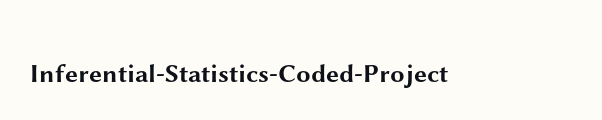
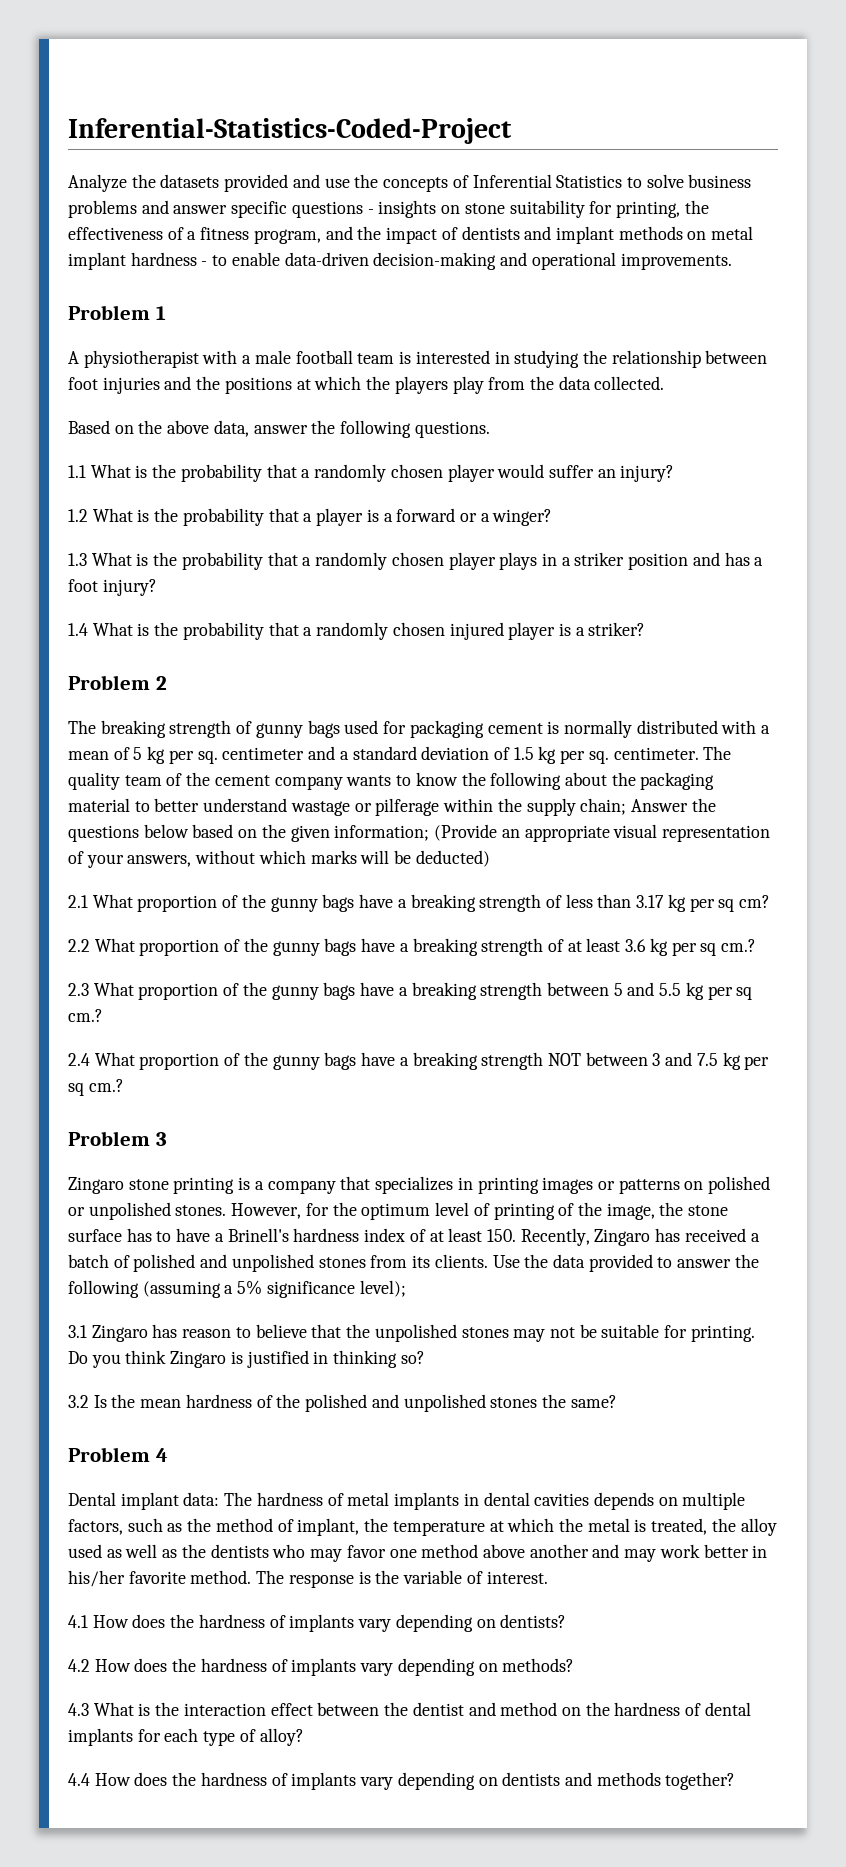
(448, 76) none -> [68,174,752,192] [68,200,709,218] [68,226,754,244] [68,252,732,270] [68,305,166,320] [68,350,768,368] [68,376,665,394] [68,420,490,438] [68,464,675,482] [68,508,553,526] [68,552,764,570] [68,579,157,596] [68,622,646,640] [68,675,167,690] [68,720,771,738] [68,746,732,764] [68,772,715,790] [68,798,716,816] [68,824,770,842] [68,850,490,868] [68,894,771,912] [68,938,757,956] [68,982,753,1000] [68,1009,103,1022] [68,1052,770,1070] [68,1079,124,1096] [68,1131,167,1146] [68,1176,771,1194] [68,1202,729,1220] [68,1228,760,1246] [68,1254,759,1272] [68,1280,406,1298] [68,1324,755,1342] [68,1350,425,1368] [68,1394,617,1412] [68,1447,168,1462] [68,1492,746,1510] [68,1518,777,1536] [68,1544,768,1562] [68,1570,548,1588] [68,1614,567,1632] [68,1658,575,1676] [68,1702,751,1716] [68,1728,304,1746] [68,1772,736,1790] // Analyze the datasets provided and use the concepts of Inferential Statistics to solve business problems and answer specific questions - insights on stone suitability for printing, the effectiveness of a fitness program, and the impact of dentists and implant methods on metal implant hardness - to enable data-driven decision-making and operational improvements. // Problem 1 // A physiotherapist with a male football team is interested in studying the relationship between foot injuries and the positions at which the players play from the data collected. // Based on the above data, answer the following questions. // 1.1 What is the probability that a randomly chosen player would suffer an injury? // 1.2 What is the probability that a player is a forward or a winger? // 1.3 What is the probability that a randomly chosen player plays in a striker position and has a foot injury? // 1.4 What is the probability that a randomly chosen injured player is a striker? // Problem 2 // The breaking strength of gunny bags used for packaging cement is normally distributed with a mean of 5 kg per sq. centimeter and a standard deviation of 1.5 kg per sq. centimeter. The quality team of the cement company wants to know the following about the packaging material to better understand wastage or pilferage within the supply chain; Answer the questions below based on the given information; (Provide an appropriate visual representation of your answers, without which marks will be deducted) // 2.1 What proportion of the gunny bags have a breaking strength of less than 3.17 kg per sq cm? // 2.2 What proportion of the gunny bags have a breaking strength of at least 3.6 kg per sq cm.? // 2.3 What proportion of the gunny bags have a breaking strength between 5 and 5.5 kg per sq cm.? // 2.4 What proportion of the gunny bags have a breaking strength NOT between 3 and 7.5 kg per sq cm.? // Problem 3 // Zingaro stone printing is a company that specializes in printing images or patterns on polished or unpolished stones. However, for the optimum level of printing of the image, the stone surface has to have a Brinell's hardness index of at least 150. Recently, Zingaro has received a batch of polished and unpolished stones from its clients. Use the data provided to answer the following (assuming a 5% significance level); // 3.1 Zingaro has reason to believe that the unpolished stones may not be suitable for printing. Do you think Zingaro is justified in thinking so? // 3.2 Is the mean hardness of the polished and unpolished stones the same? // Problem 4 // Dental implant data: The hardness of metal implants in dental cavities depends on multiple factors, such as the method of implant, the temperature at which the metal is treated, the alloy used as well as the dentists who may favor one method above another and may work better in his/her favorite method. The response is the variable of interest. // 4.1 How does the hardness of implants vary depending on dentists? // 4.2 How does the hardness of implants vary depending on methods? // 4.3 What is the interaction effect between the dentist and method on the hardness of dental implants for each type of alloy? // 4.4 How does the hardness of implants vary depending on dentists and methods together?

